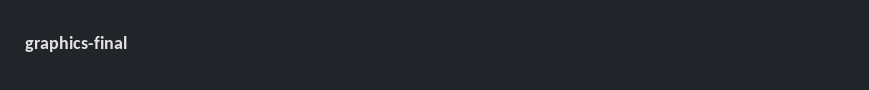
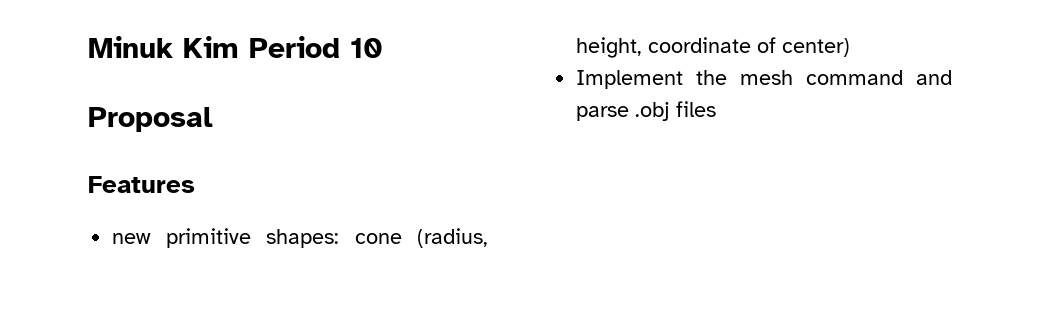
[25,36,127,52] graphics-final -> [88,36,383,58] [88,107,213,132] [88,176,195,193] [112,228,488,248] [576,37,851,58] [576,70,952,89] [576,101,717,121] Minuk Kim Period 10 // Proposal // Features // new primitive shapes: cone (radius, height, coordinate of center) // Implement the mesh command and parse .obj files

